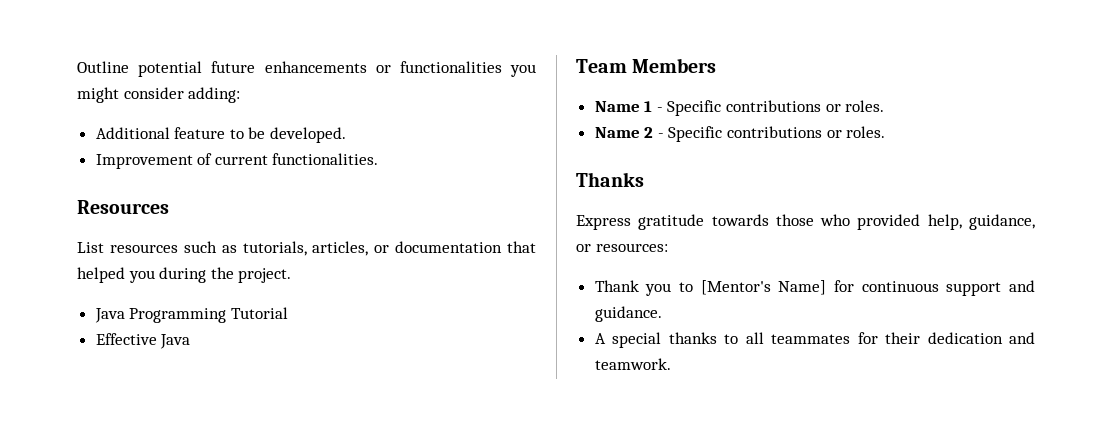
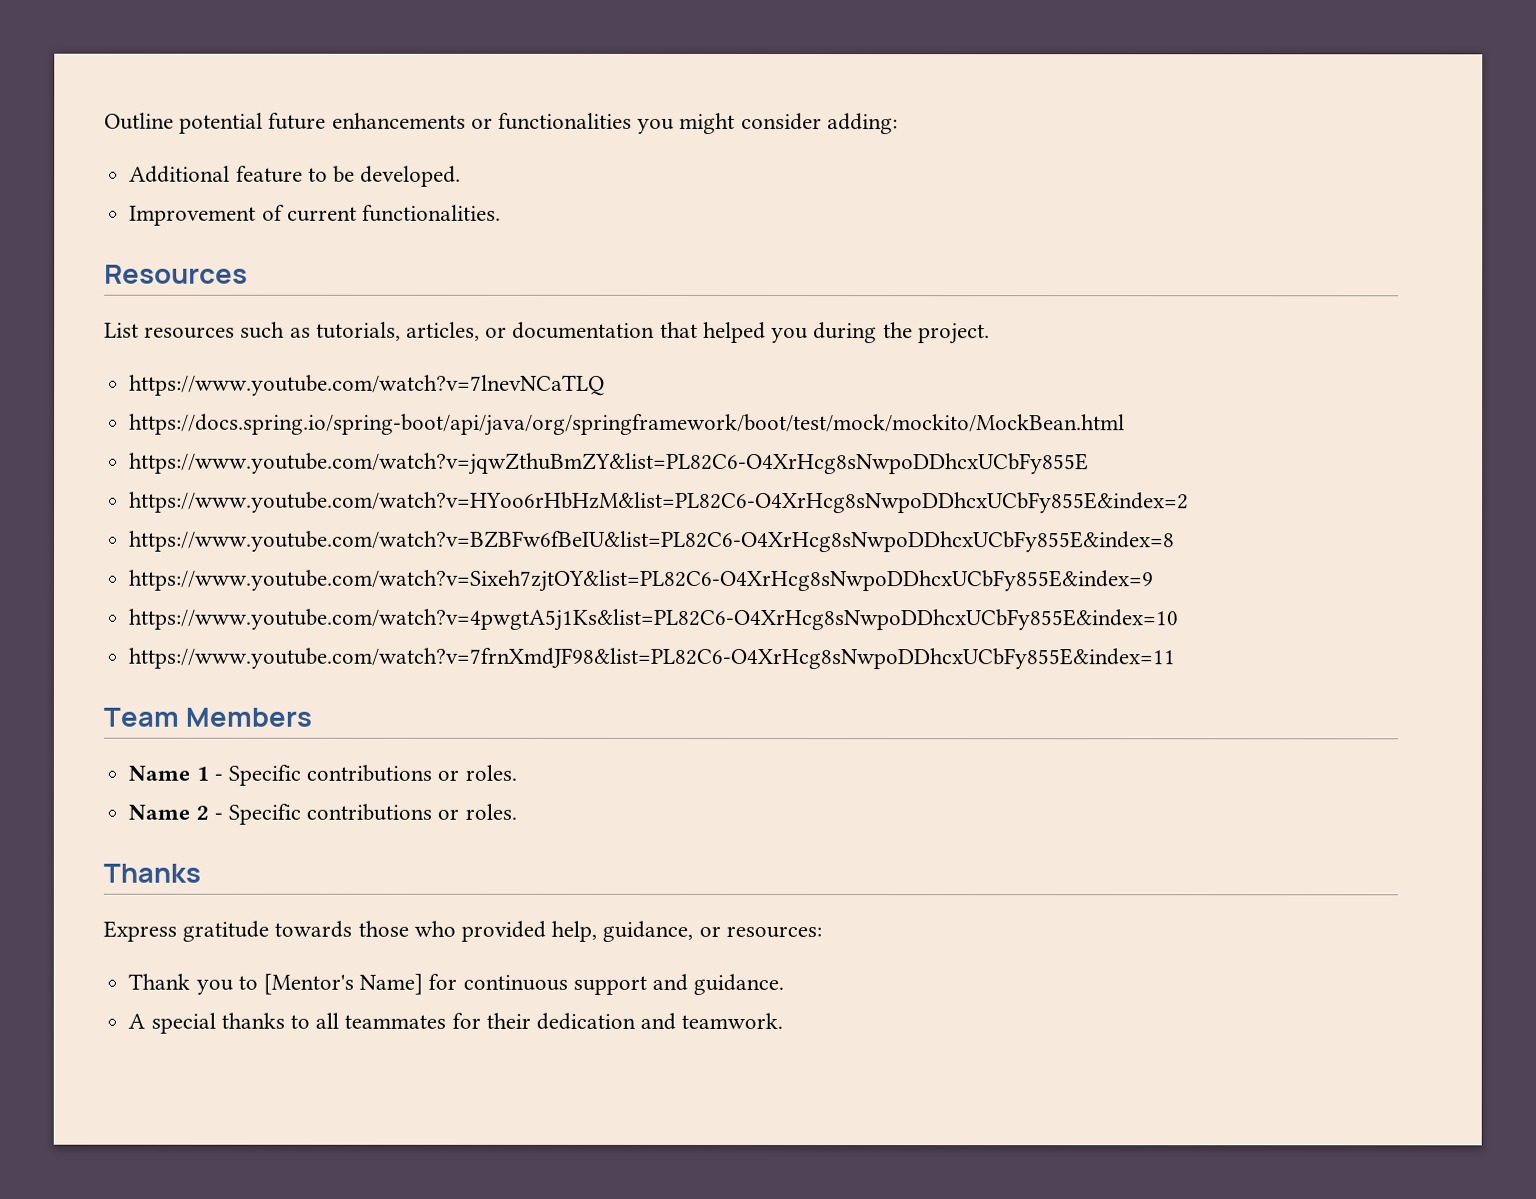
[94,307,288,323] [95,333,191,349] Java Programming Tutorial // Effective Java -> [129,374,606,396] [129,413,1126,437] [129,452,1090,476] [129,491,1190,514] [129,530,1176,553] [129,569,1155,593] [128,608,1179,632] [128,647,1176,670] https://www.youtube.com/watch?v=7lnevNCaTLQ // https://docs.spring.io/spring-boot/api/java/org/springframework/boot/test/mock/mockito/MockBean.html // https://www.youtube.com/watch?v=jqwZthuBmZY&list=PL82C6-O4XrHcg8sNwpoDDhcxUCbFy855E // https://www.youtube.com/watch?v=HYoo6rHbHzM&list=PL82C6-O4XrHcg8sNwpoDDhcxUCbFy855E&index=2 // https://www.youtube.com/watch?v=BZBFw6fBeIU&list=PL82C6-O4XrHcg8sNwpoDDhcxUCbFy855E&index=8 // https://www.youtube.com/watch?v=Sixeh7zjtOY&list=PL82C6-O4XrHcg8sNwpoDDhcxUCbFy855E&index=9 // https://www.youtube.com/watch?v=4pwgtA5j1Ks&list=PL82C6-O4XrHcg8sNwpoDDhcxUCbFy855E&index=10 // https://www.youtube.com/watch?v=7frnXmdJF98&list=PL82C6-O4XrHcg8sNwpoDDhcxUCbFy855E&index=11

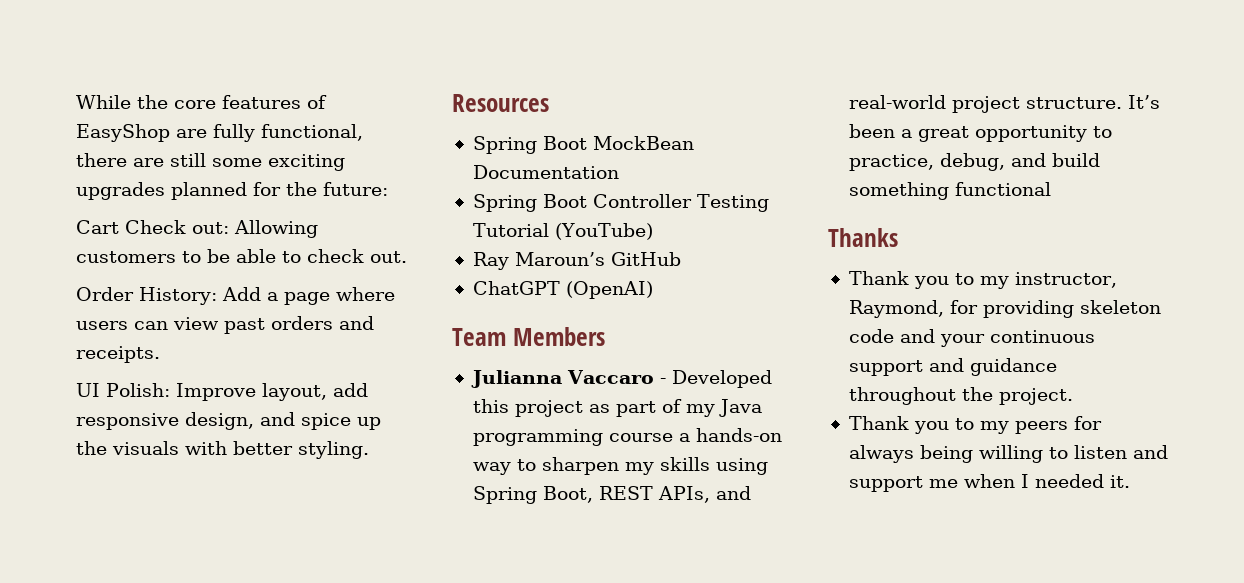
[104,112,898,135] [129,165,462,187] [129,204,501,226] [104,264,248,284] [104,321,990,345] [129,374,606,396] [129,413,1126,437] [129,452,1090,476] [129,491,1190,514] [129,530,1176,553] [129,569,1155,593] [128,608,1179,632] [128,647,1176,670] [103,707,313,727] [128,764,517,786] [128,803,517,825] [103,863,201,883] [103,920,822,942] [128,973,785,996] [128,1012,784,1034] Outline potential future enhancements or functionalities you might consider adding: // Additional feature to be developed. // Improvement of current functionalities. // Resources // List resources such as tutorials, articles, or documentation that helped you during the project. // https://www.youtube.com/watch?v=7lnevNCaTLQ // https://docs.spring.io/spring-boot/api/java/org/springframework/boot/test/mock/mockito/MockBean.html // https://www.youtube.com/watch?v=jqwZthuBmZY&list=PL82C6-O4XrHcg8sNwpoDDhcxUCbFy855E // https://www.youtube.com/watch?v=HYoo6rHbHzM&list=PL82C6-O4XrHcg8sNwpoDDhcxUCbFy855E&index=2 // https://www.youtube.com/watch?v=BZBFw6fBeIU&list=PL82C6-O4XrHcg8sNwpoDDhcxUCbFy855E&index=8 // https://www.youtube.com/watch?v=Sixeh7zjtOY&list=PL82C6-O4XrHcg8sNwpoDDhcxUCbFy855E&index=9 // https://www.youtube.com/watch?v=4pwgtA5j1Ks&list=PL82C6-O4XrHcg8sNwpoDDhcxUCbFy855E&index=10 // https://www.youtube.com/watch?v=7frnXmdJF98&list=PL82C6-O4XrHcg8sNwpoDDhcxUCbFy855E&index=11 // Team Members // Name 1 - Specific contributions or roles. // Name 2 - Specific contributions or roles. // Thanks // Express gratitude towards those who provided help, guidance, or resources: // Thank you to [Mentor's Name] for continuous support and guidance. // A special thanks to all teammates for their dedication and teamwork. -> [76,95,327,109] [76,124,363,142] [76,153,345,171] [76,182,388,200] [76,220,318,238] [76,249,407,263] [76,287,395,305] [76,316,374,334] [76,346,160,363] [76,383,368,401] [76,412,381,430] [76,441,369,459] [452,94,549,112] [472,136,694,154] [472,165,619,179] [472,194,769,212] [472,223,653,240] [472,252,681,270] [472,281,653,299] [452,327,605,346] [470,370,772,388] [472,399,762,417] [472,428,782,446] [472,457,768,475] [472,486,751,504] [848,95,1160,113] [848,124,1112,142] [848,153,1100,171] [848,182,1051,200] [828,228,898,247] [848,271,1117,289] [848,300,1161,318] [848,329,1095,347] [848,358,1057,376] [848,387,1073,405] [848,416,1102,434] [848,445,1168,463] [848,474,1130,492] While the core features of EasyShop are fully functional, there are still some exciting upgrades planned for the future: // Cart Check out: Allowing customers to be able to check out. // Order History: Add a page where users can view past orders and receipts. // UI Polish: Improve layout, add responsive design, and spice up the visuals with better styling. // Resources // Spring Boot MockBean Documentation // Spring Boot Controller Testing Tutorial (YouTube) // Ray Maroun’s GitHub // ChatGPT (OpenAI) // Team Members // Julianna Vaccaro - Developed this project as part of my Java programming course a hands-on way to sharpen my skills using Spring Boot, REST APIs, and real-world project structure. It’s been a great opportunity to practice, debug, and build something functional // Thanks // Thank you to my instructor, Raymond, for providing skeleton code and your continuous support and guidance throughout the project. // Thank you to my peers for always being willing to listen and support me when I needed it.

